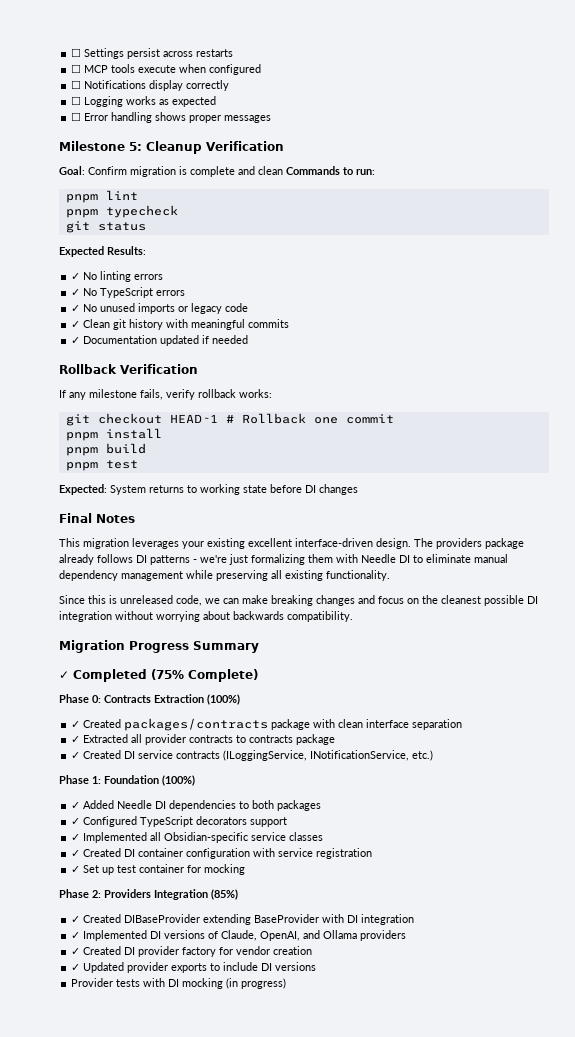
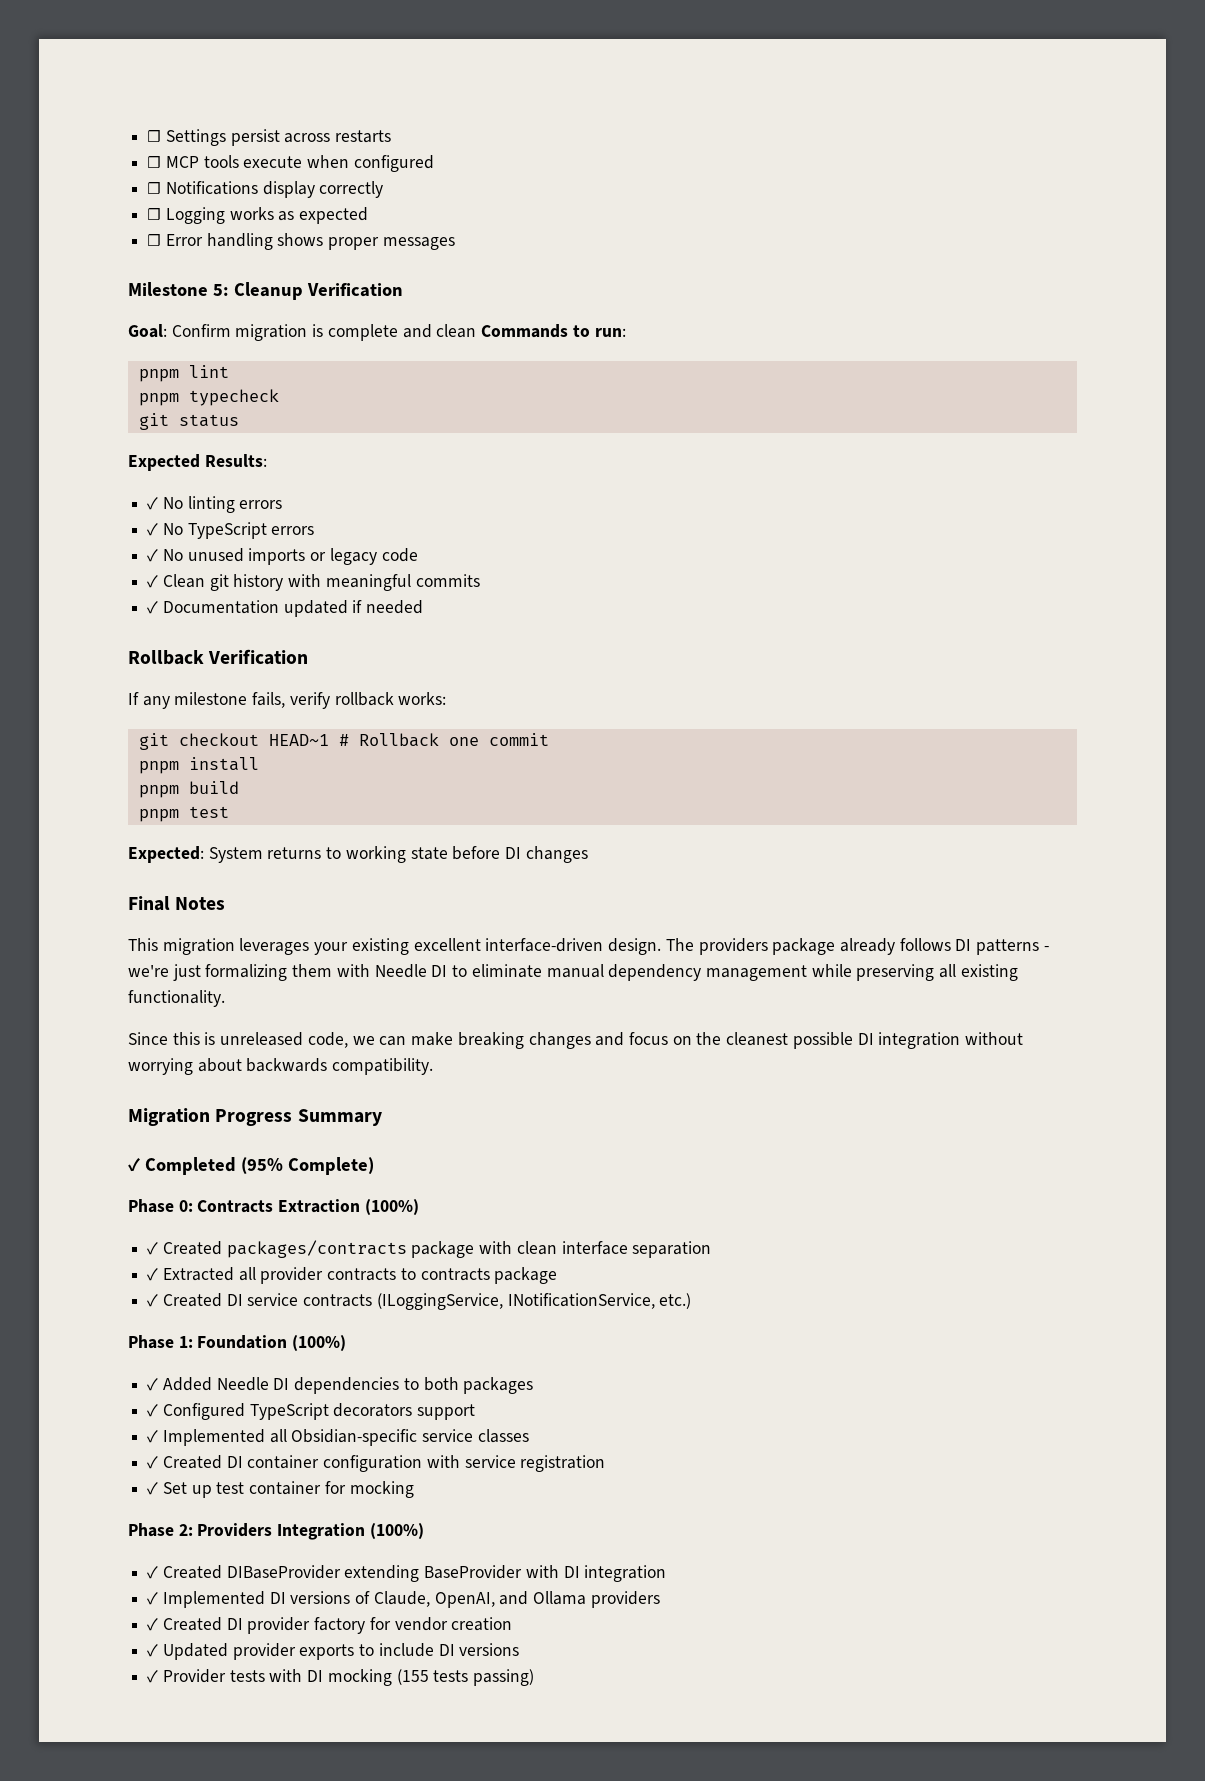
[151,669,184,680] (75% -> [240,1157,283,1174] (95%
[211,889,238,900] (85%) -> [369,1523,424,1539] (100%)
(317, 966) none -> [147,1670,159,1683] ✓
[226,978,287,989] (in progress) -> [396,1669,535,1686] (155 tests passing)

